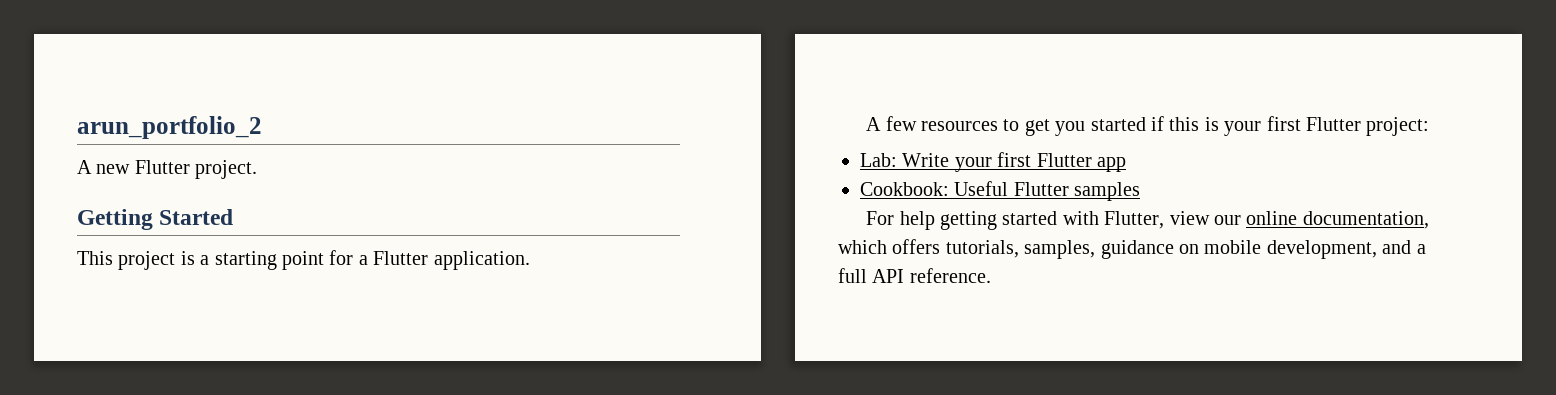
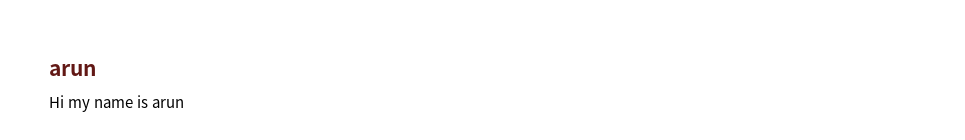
[77,116,262,139] [77,160,258,179] [77,209,234,230] [77,250,530,270] [866,116,1430,136] [860,152,1126,172] [860,181,1141,201] [866,211,1429,230] [838,239,1426,259] [838,268,991,283] arun_portfolio_2 // A new Flutter project. // Getting Started // This project is a starting point for a Flutter application. // A few resources to get you started if this is your first Flutter project: // Lab: Write your first Flutter app // Cookbook: Useful Flutter samples // For help getting started with Flutter, view our online documentation, which offers tutorials, samples, guidance on mobile development, and a full API reference. -> [49,64,96,76] [49,95,185,112] arun // Hi my name is arun

